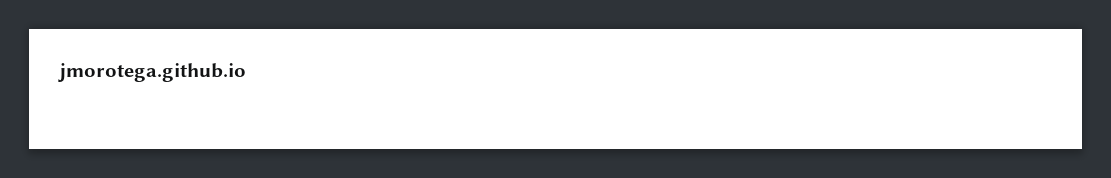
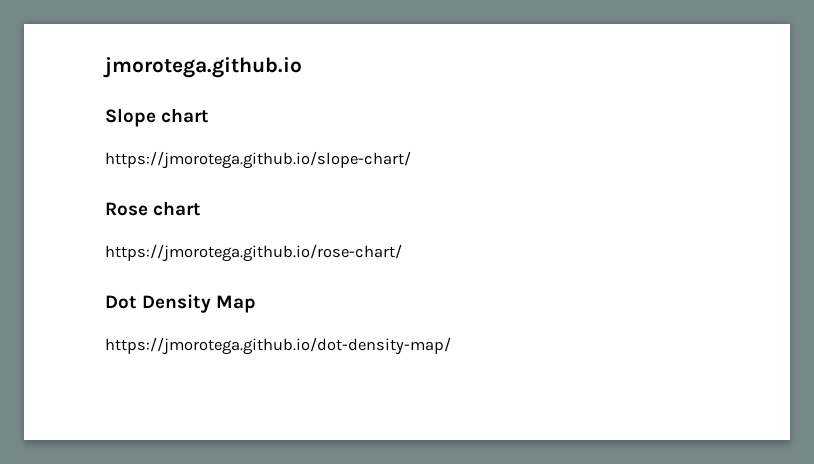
(246, 72) none -> [105,108,210,127] [105,151,411,169] [105,201,202,216] [105,244,402,262] [105,294,257,313] [105,337,451,355] // Slope chart // https://jmorotega.github.io/slope-chart/ // Rose chart // https://jmorotega.github.io/rose-chart/ // Dot Density Map // https://jmorotega.github.io/dot-density-map/

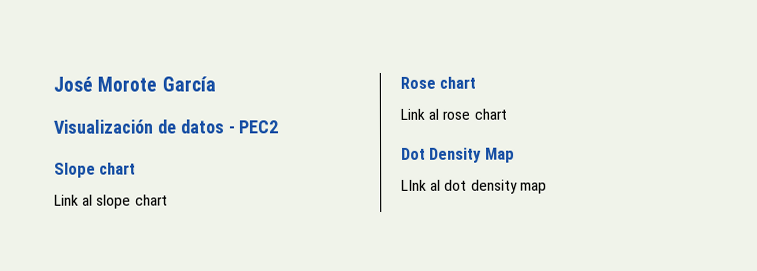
[103,57,302,78] [105,108,210,127] [105,151,411,169] [105,201,202,216] [105,244,402,262] [105,294,257,313] [105,337,451,355] jmorotega.github.io // Slope chart // https://jmorotega.github.io/slope-chart/ // Rose chart // https://jmorotega.github.io/rose-chart/ // Dot Density Map // https://jmorotega.github.io/dot-density-map/ -> [53,76,216,92] [53,119,279,134] [54,162,137,178] [54,194,168,209] [400,76,477,89] [400,108,507,120] [401,147,515,163] [401,179,547,194] José Morote García // Visualización de datos - PEC2 // Slope chart // Link al slope chart // Rose chart // Link al rose chart // Dot Density Map // LInk al dot density map

